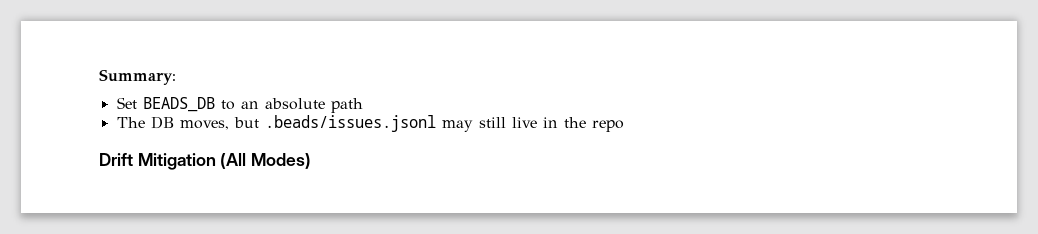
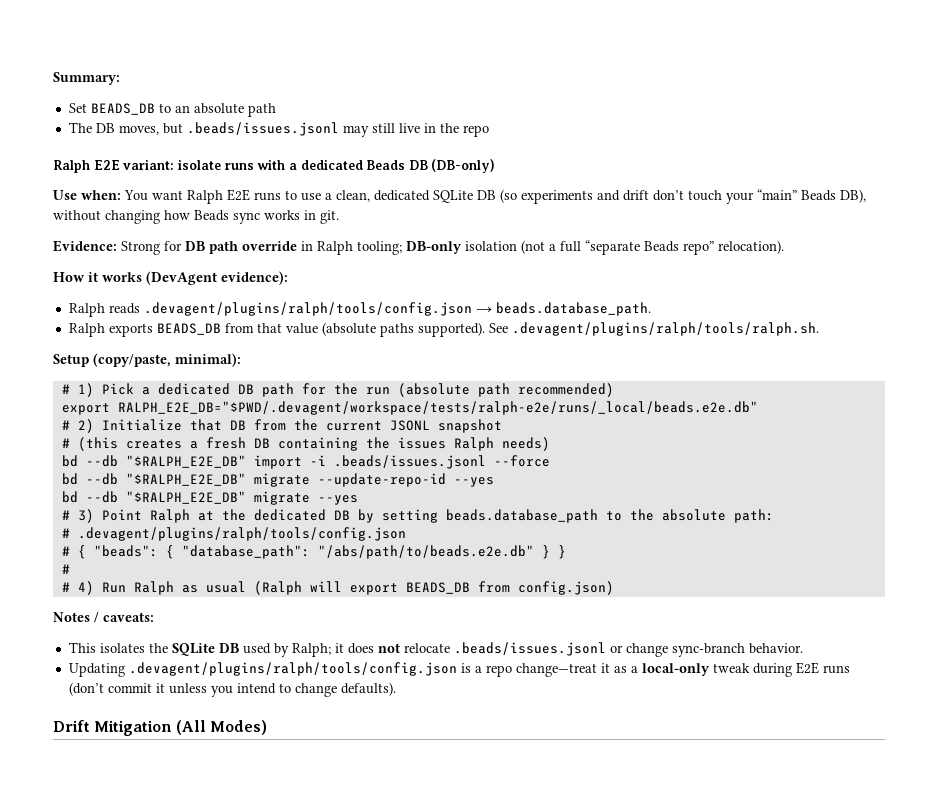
(624, 126) none -> [53,159,496,173] [53,189,866,204] [53,210,339,224] [53,240,784,255] [53,271,288,285] [68,302,651,317] [68,322,819,337] [53,353,241,367] [61,383,614,397] [61,401,758,415] [61,419,502,433] [61,437,550,451] [61,455,550,469] [61,473,494,487] [61,491,358,505] [61,509,774,523] [61,527,406,541] [61,545,566,559] [61,564,70,574] [61,581,614,595] [53,612,154,623] [68,642,803,657] [68,662,850,677] [68,682,396,697] // Ralph E2E variant: isolate runs with a dedicated Beads DB (DB-only) // Use when: You want Ralph E2E runs to use a clean, dedicated SQLite DB (so experiments and drift don’t touch your “main” Beads DB), without changing how Beads sync works in git. // Evidence: Strong for DB path override in Ralph tooling; DB-only isolation (not a full “separate Beads repo” relocation). // How it works (DevAgent evidence): // Ralph reads .devagent/plugins/ralph/tools/config.json → beads.database_path. // Ralph exports BEADS_DB from that value (absolute paths supported). See .devagent/plugins/ralph/tools/ralph.sh. // Setup (copy/paste, minimal): // # 1) Pick a dedicated DB path for the run (absolute path recommended) // export RALPH_E2E_DB="$PWD/.devagent/workspace/tests/ralph-e2e/runs/_local/beads.e2e.db" // # 2) Initialize that DB from the current JSONL snapshot // # (this creates a fresh DB containing the issues Ralph needs) // bd --db "$RALPH_E2E_DB" import -i .beads/issues.jsonl --force // bd --db "$RALPH_E2E_DB" migrate --update-repo-id --yes // bd --db "$RALPH_E2E_DB" migrate --yes // # 3) Point Ralph at the dedicated DB by setting beads.database_path to the absolute path: // # .devagent/plugins/ralph/tools/config.json // # { "beads": { "database_path": "/abs/path/to/beads.e2e.db" } } // # // # 4) Run Ralph as usual (Ralph will export BEADS_DB from config.json) // Notes / caveats: // This isolates the SQLite DB used by Ralph; it does not relocate .beads/issues.jsonl or change sync-branch behavior. // Updating .devagent/plugins/ralph/tools/config.json is a repo change—treat it as a local-only tweak during E2E runs (don’t commit it unless you intend to change defaults).

